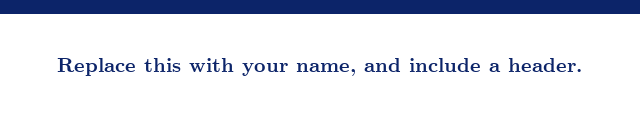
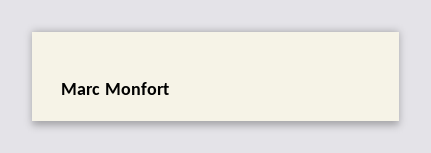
[57,58,582,76] Replace this with your name, and include a header. -> [61,82,169,95] Marc Monfort

